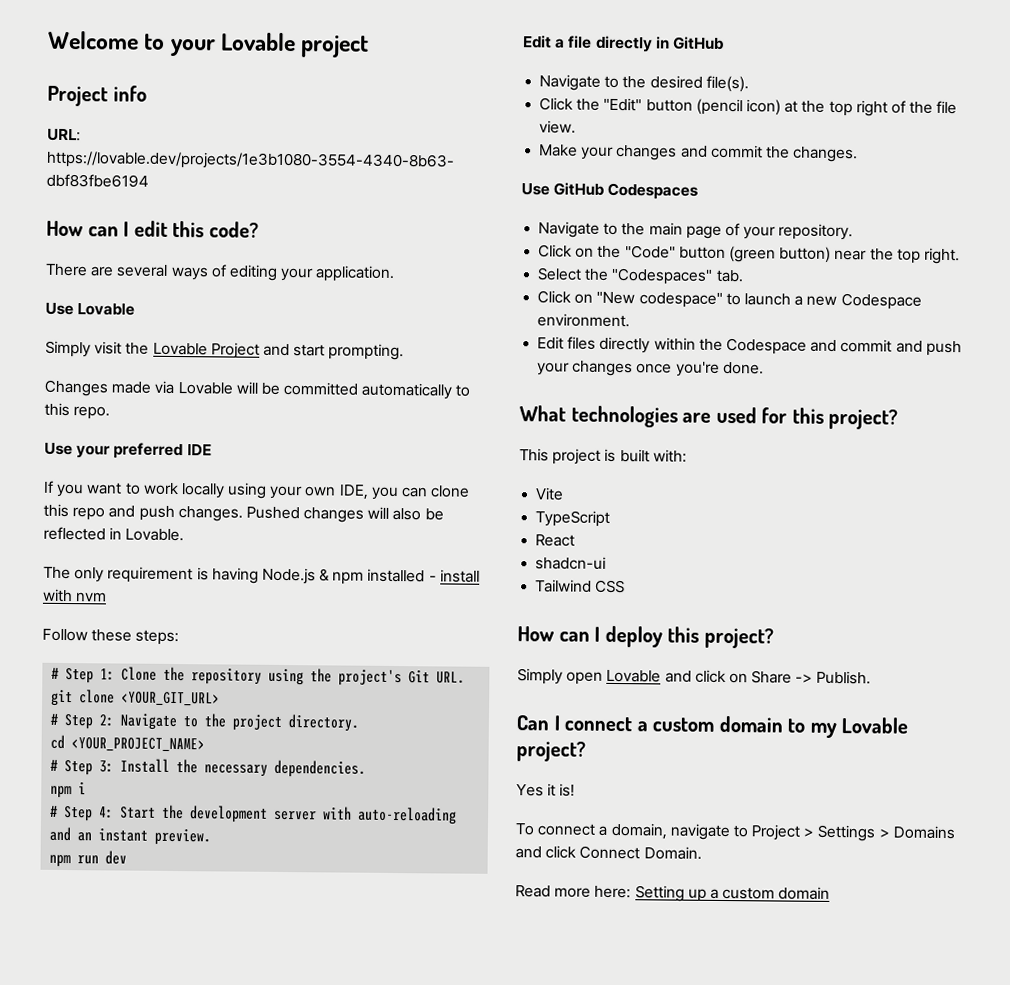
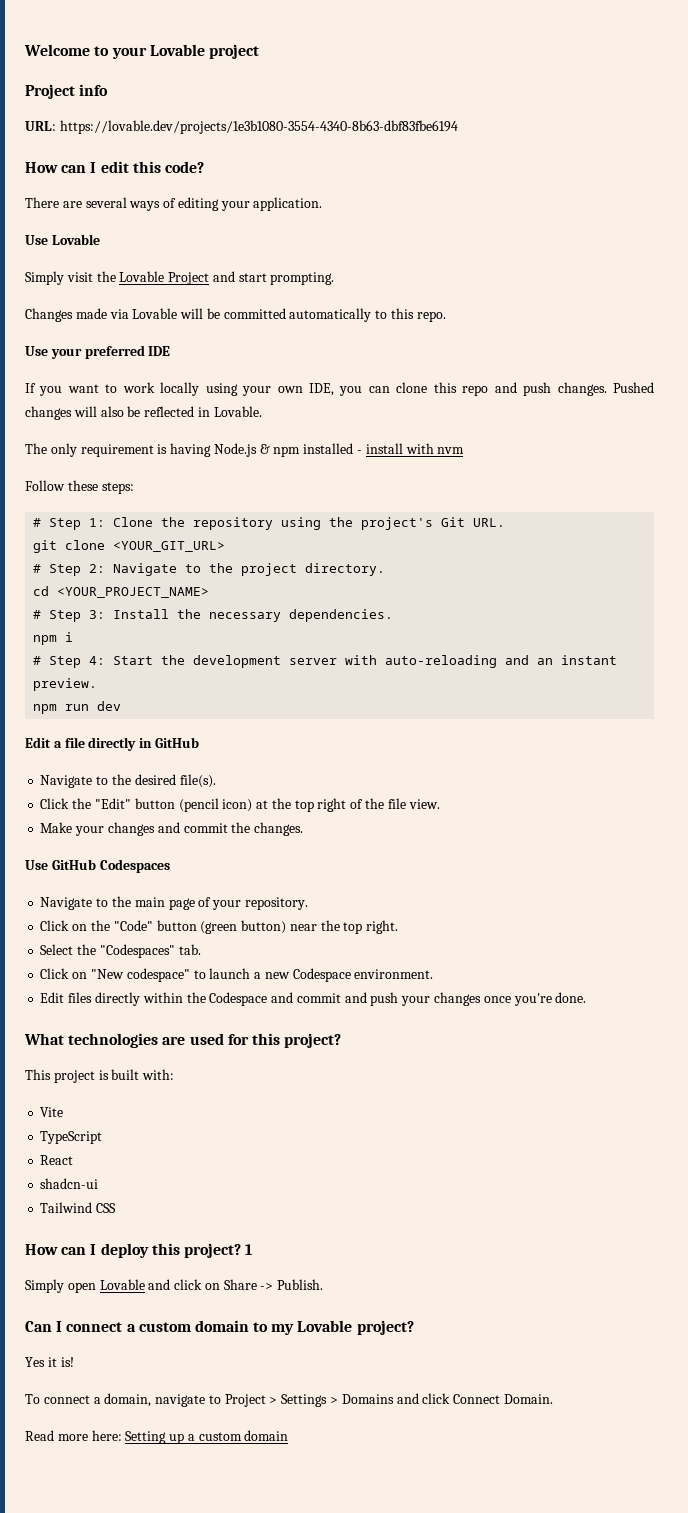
(774, 638) none -> [245,1244,253,1255] 1

